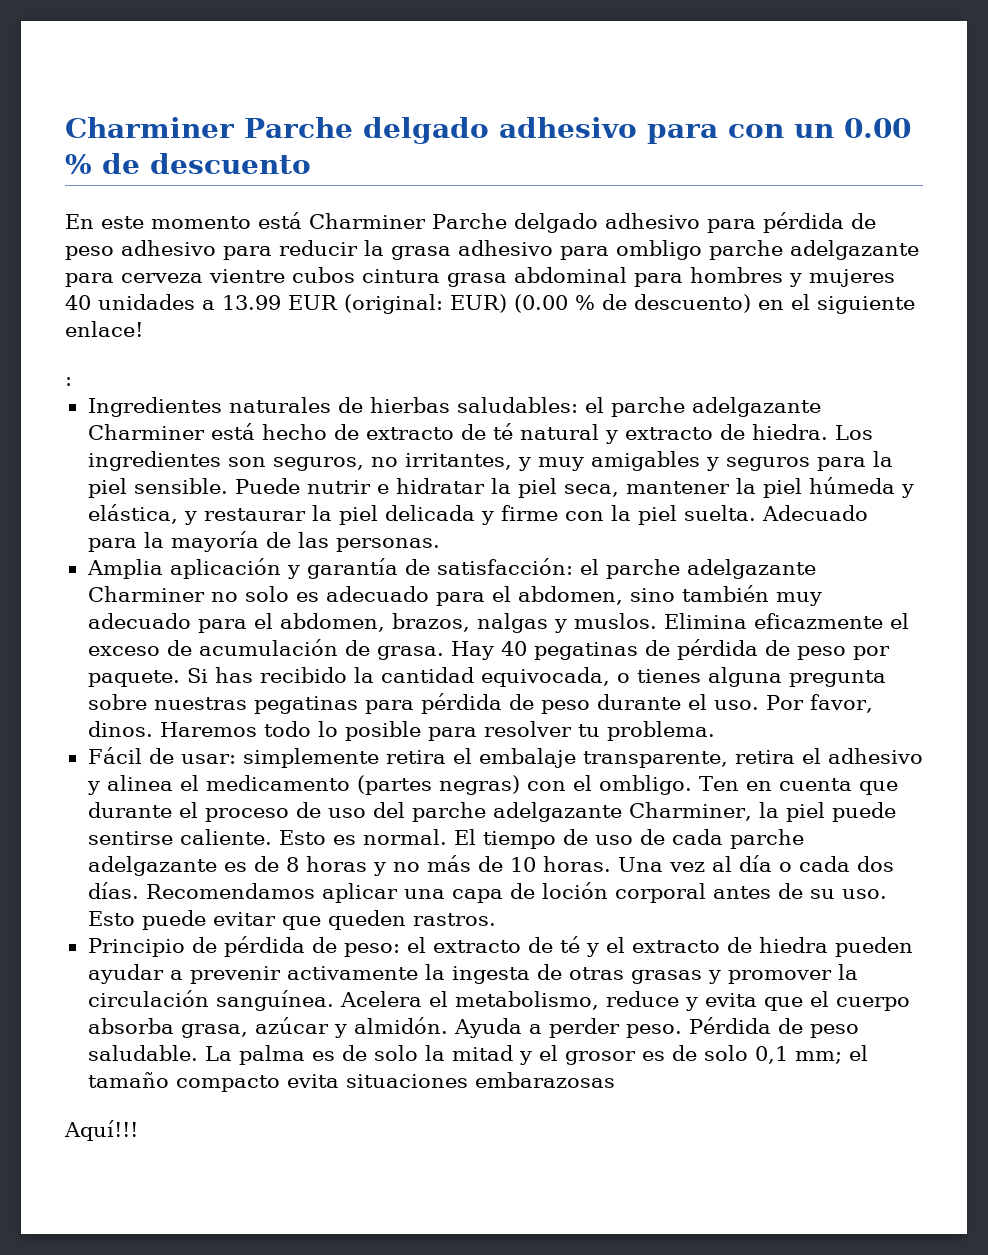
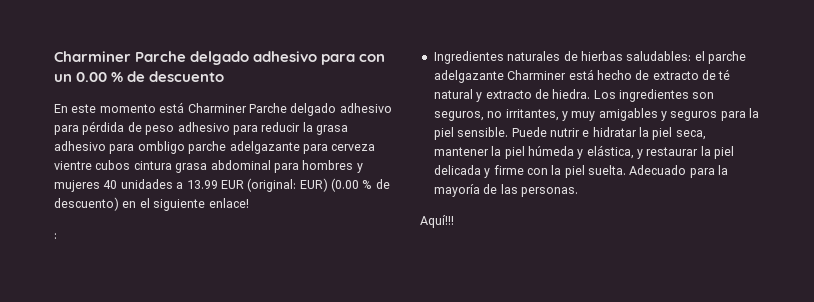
[86,558,816,579] [87,585,822,606] [87,613,909,633] [87,639,890,660] [87,667,886,687] [87,693,873,714] [87,721,715,741] [87,747,923,768] [86,775,898,795] [87,802,896,822] [87,829,804,849] [87,855,894,876] [87,882,887,903] [87,910,496,930] [87,936,913,957] [87,964,858,984] [87,990,910,1011] [87,1017,859,1038] [87,1045,868,1065] [87,1072,615,1092] // Amplia aplicación y garantía de satisfacción: el parche adelgazante Charminer no solo es adecuado para el abdomen, sino también muy adecuado para el abdomen, brazos, nalgas y muslos. Elimina eficazmente el exceso de acumulación de grasa. Hay 40 pegatinas de pérdida de peso por paquete. Si has recibido la cantidad equivocada, o tienes alguna pregunta sobre nuestras pegatinas para pérdida de peso durante el uso. Por favor, dinos. Haremos todo lo posible para resolver tu problema. // Fácil de usar: simplemente retira el embalaje transparente, retira el adhesivo y alinea el medicamento (partes negras) con el ombligo. Ten en cuenta que durante el proceso de uso del parche adelgazante Charminer, la piel puede sentirse caliente. Esto es normal. El tiempo de uso de cada parche adelgazante es de 8 horas y no más de 10 horas. Una vez al día o cada dos días. Recomendamos aplicar una capa de loción corporal antes de su uso. Esto puede evitar que queden rastros. // Principio de pérdida de peso: el extracto de té y el extracto de hiedra pueden ayudar a prevenir activamente la ingesta de otras grasas y promover la circulación sanguínea. Acelera el metabolismo, reduce y evita que el cuerpo absorba grasa, azúcar y almidón. Ayuda a perder peso. Pérdida de peso saludable. La palma es de solo la mitad y el grosor es de solo 0,1 mm; el tamaño compacto evita situaciones embarazosas -> (578, 192) none

